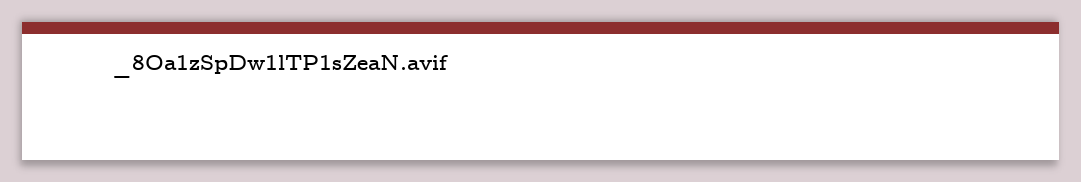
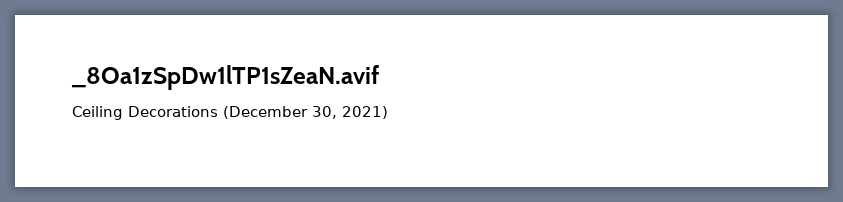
(448, 66) none -> [72,106,388,120] // Ceiling Decorations (December 30, 2021)

